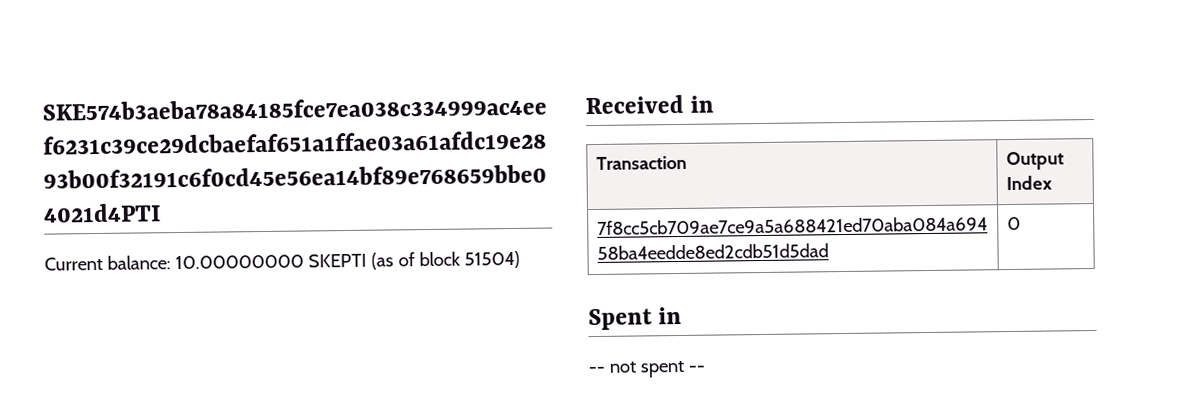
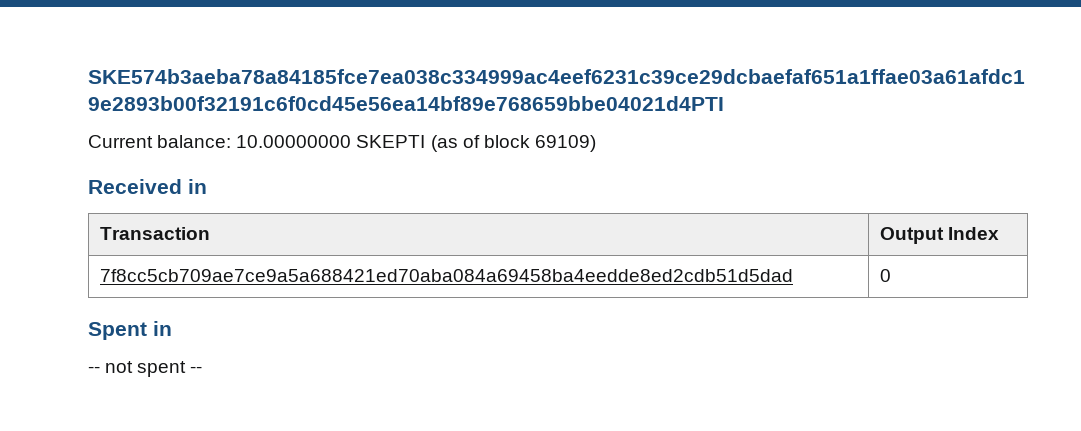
[463,250,520,269] 51504) -> [534,135,596,152] 69109)

